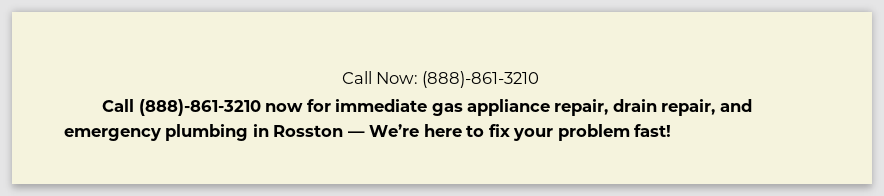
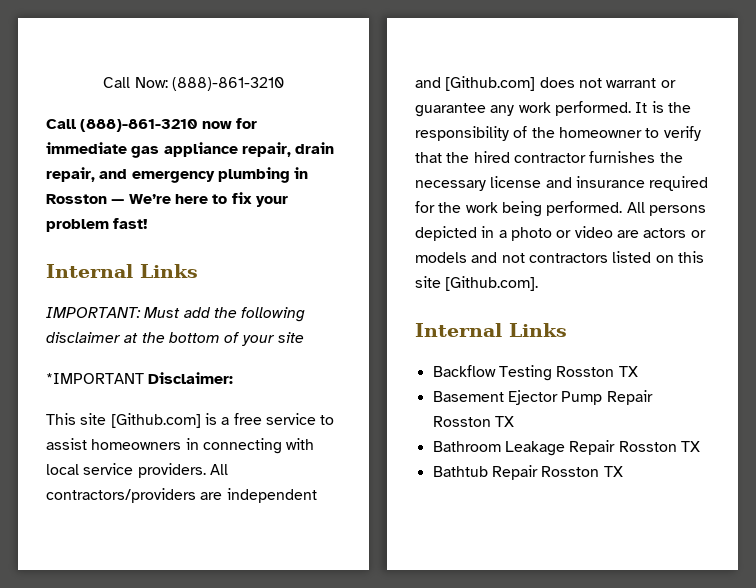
(672, 130) none -> [46,264,198,278] [46,307,306,322] [46,332,304,346] [46,372,234,384] [46,413,335,428] [46,438,315,454] [46,463,228,478] [46,488,317,503] [415,76,676,91] [415,101,691,117] [415,126,701,141] [415,151,683,163] [415,176,709,191] [415,201,706,217] [415,226,706,241] [415,251,704,263] [415,276,539,291] [415,323,567,337] [432,365,638,381] [432,390,653,405] [432,416,514,427] [432,440,700,456] [432,465,623,480] // Internal Links // IMPORTANT: Must add the following disclaimer at the bottom of your site // *IMPORTANT Disclaimer: // This site [Github.com] is a free service to assist homeowners in connecting with local service providers. All contractors/providers are independent and [Github.com] does not warrant or guarantee any work performed. It is the responsibility of the homeowner to verify that the hired contractor furnishes the necessary license and insurance required for the work being performed. All persons depicted in a photo or video are actors or models and not contractors listed on this site [Github.com]. // Internal Links // Backflow Testing Rosston TX // Basement Ejector Pump Repair Rosston TX // Bathroom Leakage Repair Rosston TX // Bathtub Repair Rosston TX

